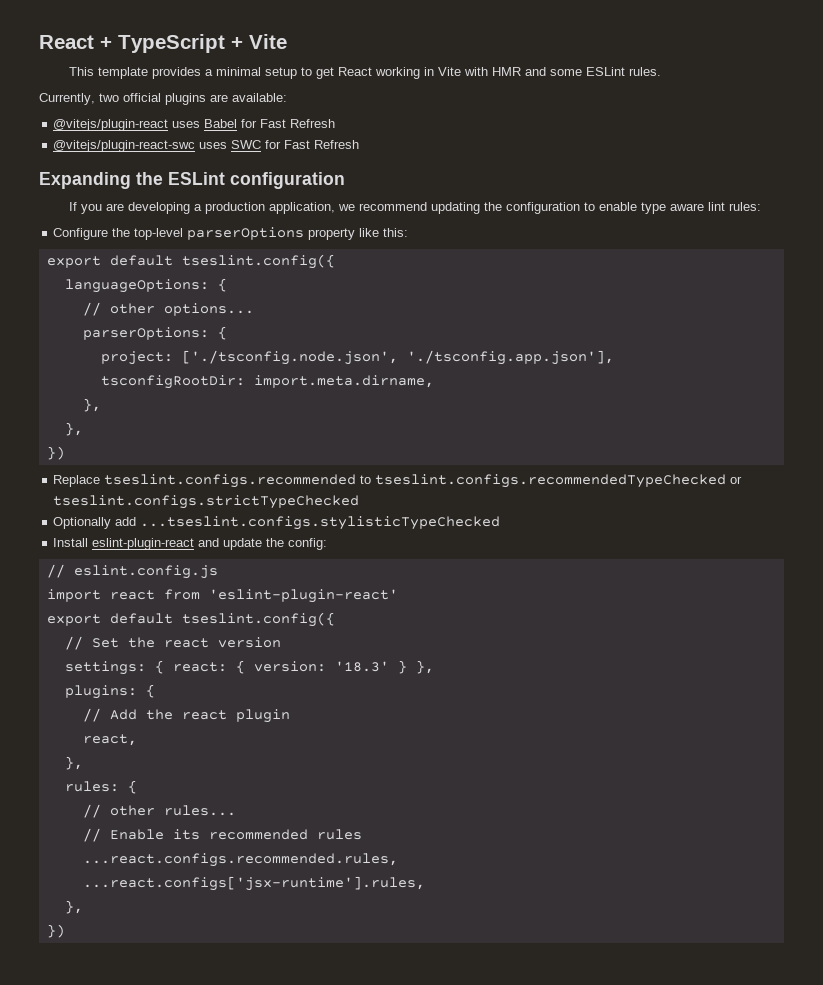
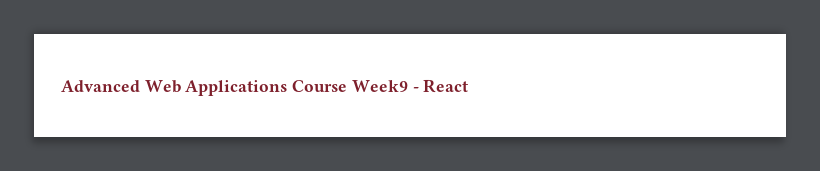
[39,34,287,53] [69,67,662,79] [39,93,287,105] [53,119,336,131] [53,140,360,152] [39,172,345,189] [69,202,762,214] [53,227,409,240] [46,254,335,269] [64,278,227,293] [82,302,254,316] [82,326,227,340] [100,350,614,365] [100,375,434,389] [82,398,101,412] [64,422,83,436] [46,446,65,460] [53,474,743,488] [53,495,360,509] [53,516,501,530] [53,538,328,550] [46,564,218,579] [46,589,398,603] [46,612,335,627] [64,636,281,650] [64,660,434,675] [64,684,155,699] [82,708,290,723] [82,734,137,746] [64,756,83,770] [64,780,137,794] [82,804,236,818] [82,828,362,842] [82,853,398,867] [82,876,425,891] [64,900,83,914] [46,924,65,938] React + TypeScript + Vite // This template provides a minimal setup to get React working in Vite with HMR and some ESLint rules. // Currently, two official plugins are available: // @vitejs/plugin-react uses Babel for Fast Refresh // @vitejs/plugin-react-swc uses SWC for Fast Refresh // Expanding the ESLint configuration // If you are developing a production application, we recommend updating the configuration to enable type aware lint rules: // Configure the top-level parserOptions property like this: // export default tseslint.config({ // languageOptions: { // // other options... // parserOptions: { // project: ['./tsconfig.node.json', './tsconfig.app.json'], // tsconfigRootDir: import.meta.dirname, // }, // }, // }) // Replace tseslint.configs.recommended to tseslint.configs.recommendedTypeChecked or tseslint.configs.strictTypeChecked // Optionally add ...tseslint.configs.stylisticTypeChecked // Install eslint-plugin-react and update the config: // // eslint.config.js // import react from 'eslint-plugin-react' // export default tseslint.config({ // // Set the react version // settings: { react: { version: '18.3' } }, // plugins: { // // Add the react plugin // react, // }, // rules: { // // other rules... // // Enable its recommended rules // ...react.configs.recommended.rules, // ...react.configs['jsx-runtime'].rules, // }, // }) -> [61,79,469,96] Advanced Web Applications Course Week9 - React

